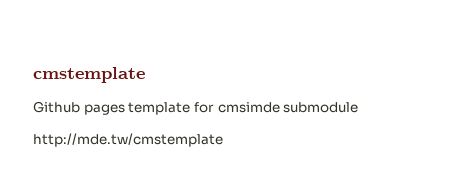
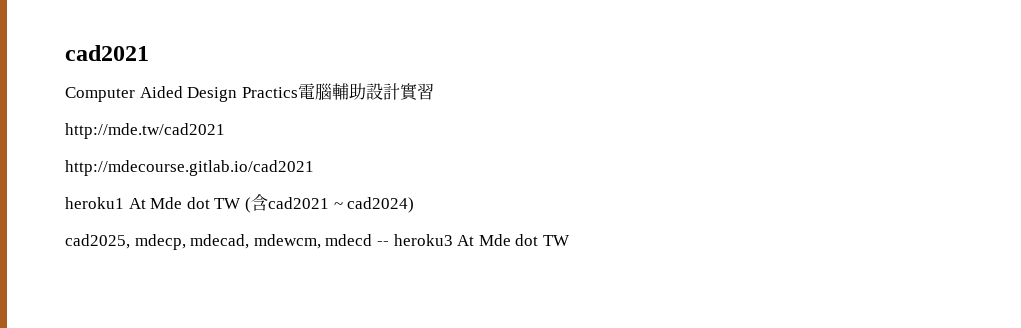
[33,67,145,83] [33,101,359,115] [33,133,223,147] cmstemplate // Github pages template for cmsimde submodule // http://mde.tw/cmstemplate -> [65,45,149,61] [65,83,434,102] [65,123,225,139] [65,160,314,176] [65,194,415,213] [65,234,570,250] cad2021 // Computer Aided Design Practics電腦輔助設計實習 // http://mde.tw/cad2021 // http://mdecourse.gitlab.io/cad2021 // heroku1 At Mde dot TW (含cad2021 ~ cad2024) // cad2025, mdecp, mdecad, mdewcm, mdecd -- heroku3 At Mde dot TW

